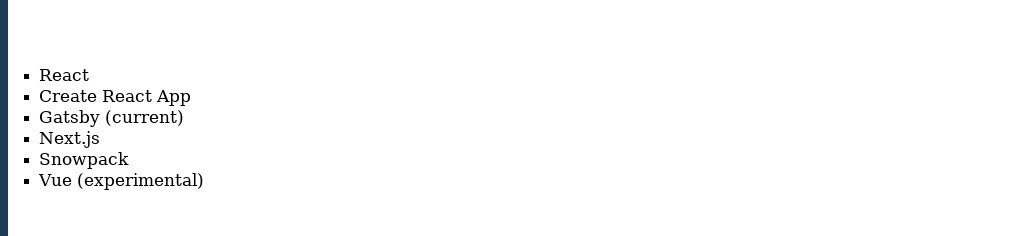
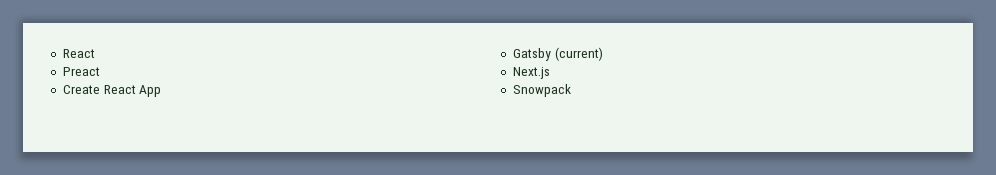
[39,69,90,81] React -> [62,49,95,58] [62,67,100,76] React // Preact
[38,173,205,190] // Vue (experimental) -> (571, 90) none

